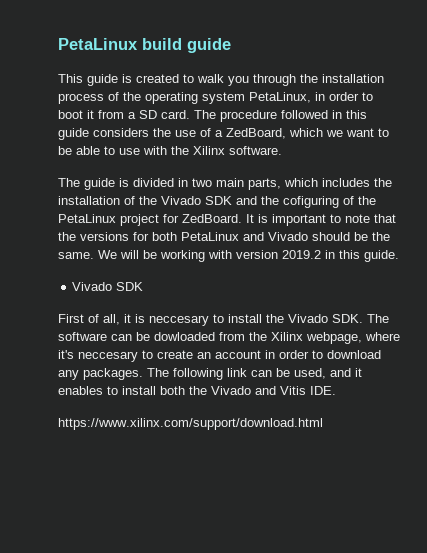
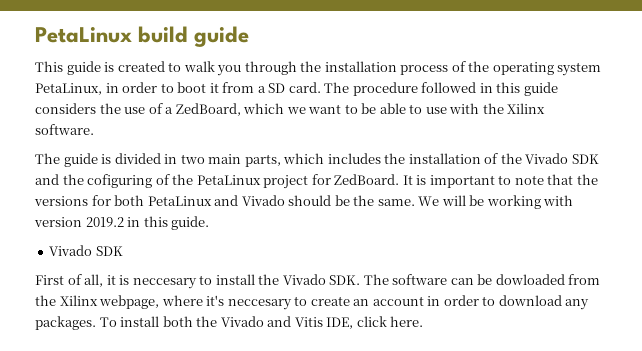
[147,368,362,380] [58,386,118,395] The following link can be used, and it enables to -> [99,317,117,327] To
[310,386,336,395] [58,418,323,430] IDE. // https://www.xilinx.com/support/download.html -> [326,316,424,329] IDE, click here.

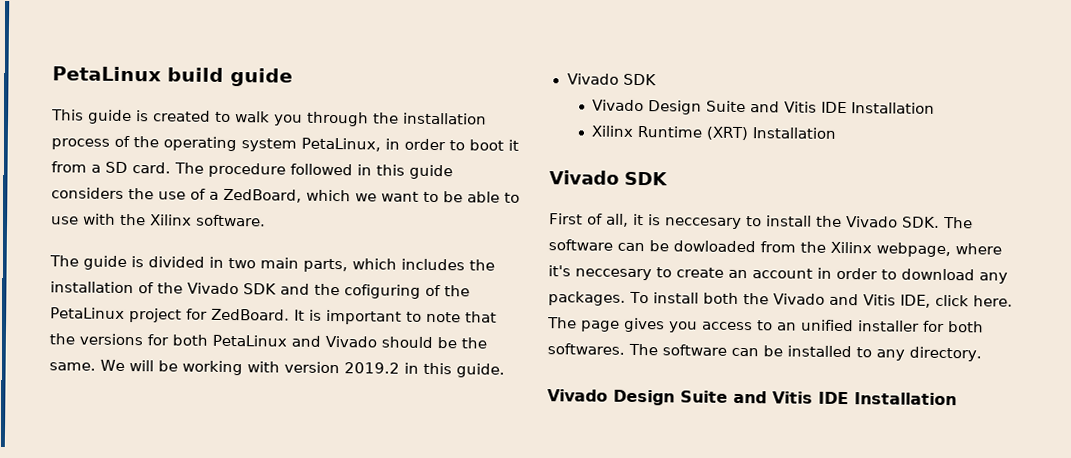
(123, 251) none -> [592,99,936,115] [591,125,838,141] [549,170,668,186] // Vivado Design Suite and Vitis IDE Installation // Xilinx Runtime (XRT) Installation // Vivado SDK
(424, 321) none -> [547,317,984,333] [547,343,982,362] [547,389,957,406] The page gives you access to an unified installer for both softwares. The software can be installed to any directory. // Vivado Design Suite and Vitis IDE Installation

